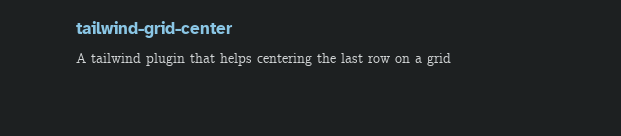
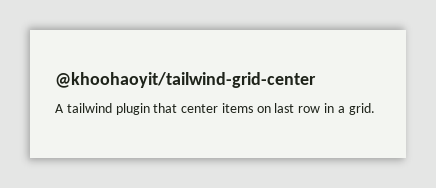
[76,21,233,38] tailwind-grid-center -> [55,72,316,88] @khoohaoyit/tailwind-grid-center
[220,53,451,66] helps centering the last row on a grid -> [181,103,375,115] center items on last row in a grid.

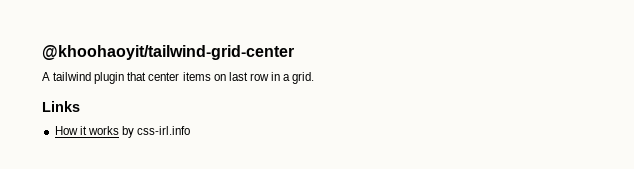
(375, 109) none -> [42,101,80,112] [54,126,191,138] // Links // How it works by css-irl.info

